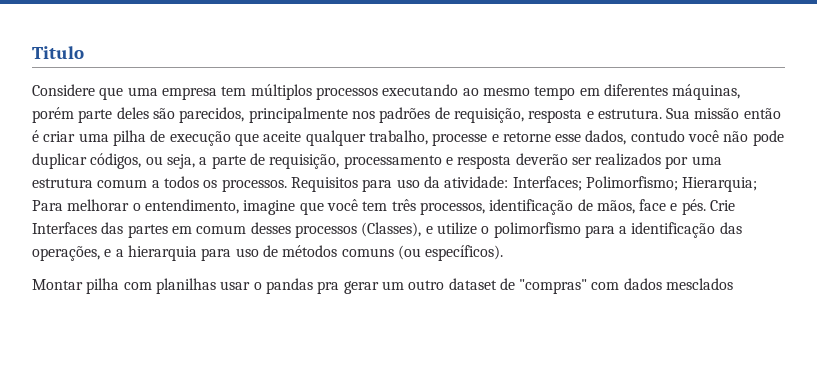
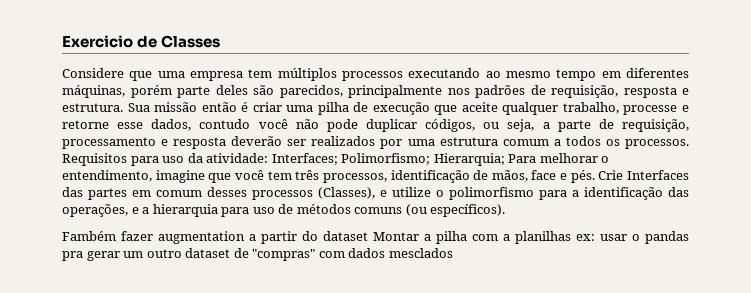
[32,46,84,59] Titulo -> [62,35,221,48] Exercicio de Classes
[32,278,216,294] Montar pilha com planilhas -> [62,231,595,244] Fambém fazer augmentation a partir do dataset Montar a pilha com a planilhas ex:

